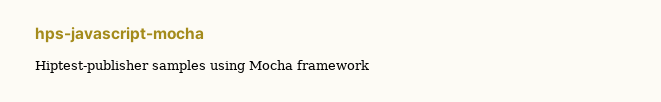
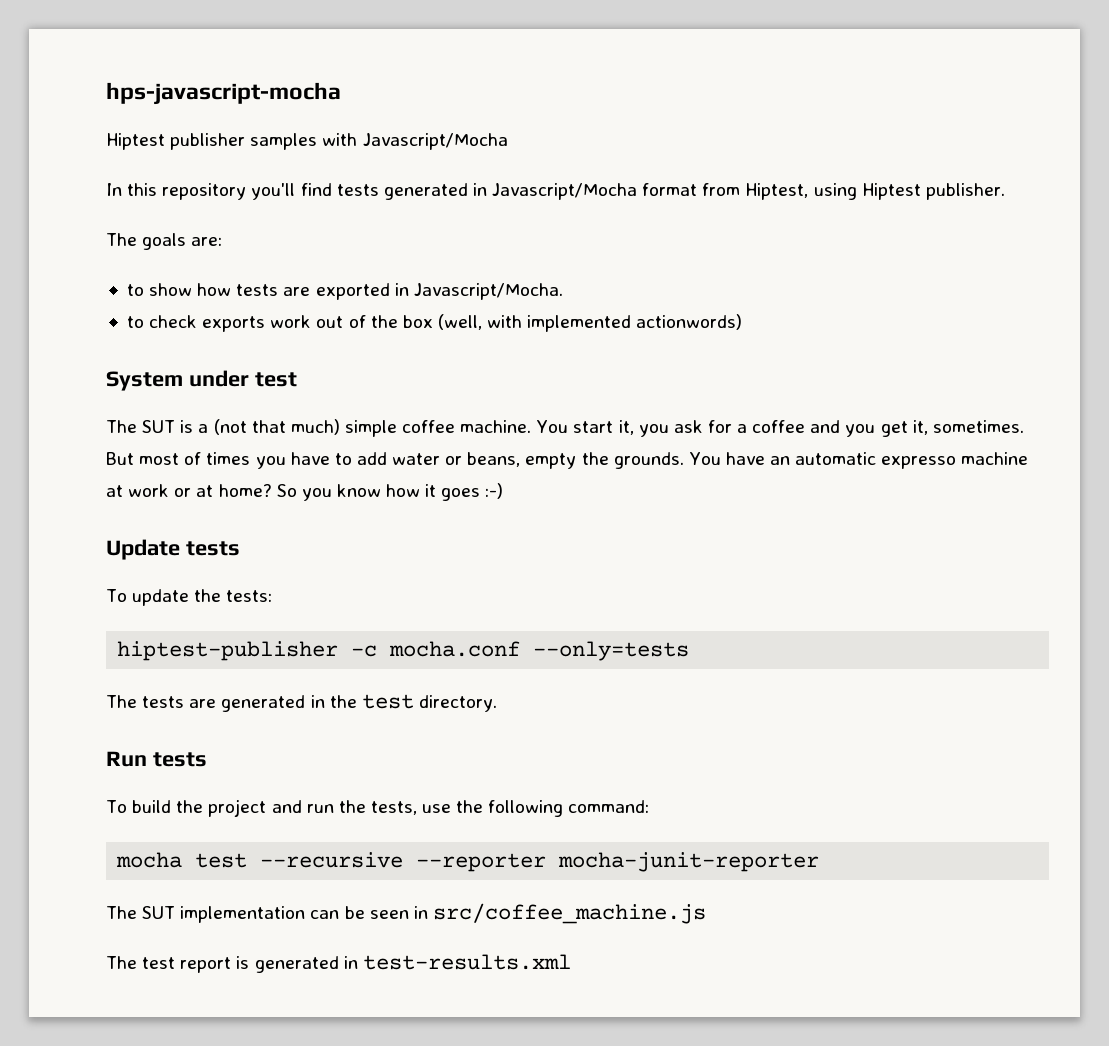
[35,60,369,73] Hiptest-publisher samples using Mocha framework -> [106,133,508,150] [106,183,1005,200] [106,233,223,250] [126,283,563,300] [126,314,743,332] [106,370,297,391] [106,419,1024,437] [106,452,1029,469] [106,483,504,501] [106,539,240,560] [106,589,273,606] [117,641,690,661] [106,694,497,712] [106,751,207,767] [106,799,650,817] [116,852,820,872] [106,903,706,924] [106,954,571,973] Hiptest publisher samples with Javascript/Mocha // In this repository you'll find tests generated in Javascript/Mocha format from Hiptest, using Hiptest publisher. // The goals are: // to show how tests are exported in Javascript/Mocha. // to check exports work out of the box (well, with implemented actionwords) // System under test // The SUT is a (not that much) simple coffee machine. You start it, you ask for a coffee and you get it, sometimes. But most of times you have to add water or beans, empty the grounds. You have an automatic expresso machine at work or at home? So you know how it goes :-) // Update tests // To update the tests: // hiptest-publisher -c mocha.conf --only=tests // The tests are generated in the test directory. // Run tests // To build the project and run the tests, use the following command: // mocha test --recursive --reporter mocha-junit-reporter // The SUT implementation can be seen in src/coffee_machine.js // The test report is generated in test-results.xml

